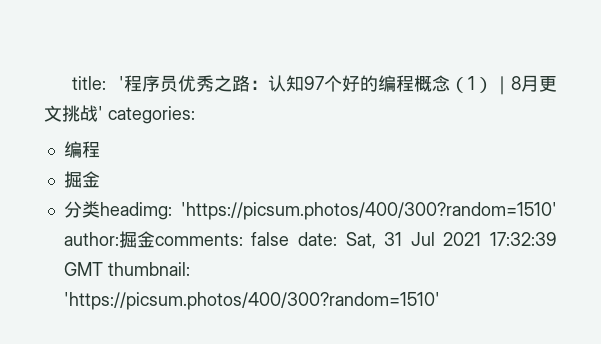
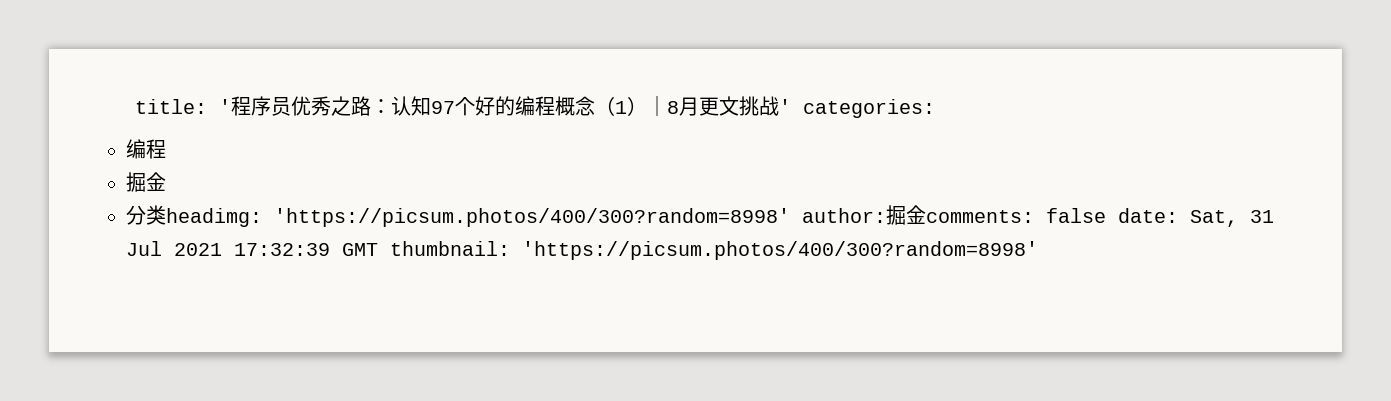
[181,202,557,220] 'https://picsum.photos/400/300?random=1510' -> [274,208,790,227] 'https://picsum.photos/400/300?random=8998'
[63,292,440,310] 'https://picsum.photos/400/300?random=1510' -> [522,241,1038,260] 'https://picsum.photos/400/300?random=8998'

